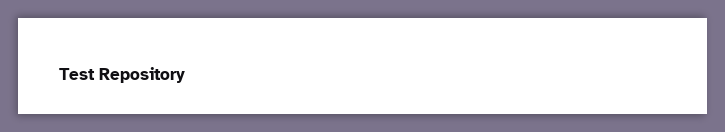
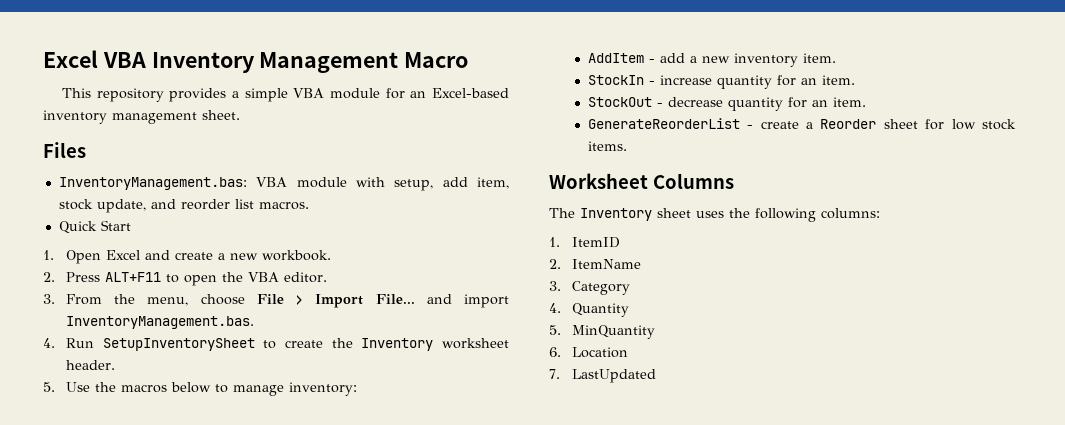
[59,67,185,83] Test Repository -> [43,50,469,73] [61,88,509,102] [43,110,240,124] [43,142,86,158] [58,177,510,191] [58,199,309,213] [58,220,131,234] [43,250,331,264] [43,272,327,286] [43,294,509,308] [65,316,254,329] [43,338,509,351] [65,360,115,370] [43,382,357,396] [587,53,836,67] [587,75,855,89] [587,97,866,111] [587,118,1017,130] [587,141,627,151] [549,173,734,189] [549,208,880,222] [549,237,620,248] [549,259,641,269] [549,281,630,295] [549,303,629,317] [549,325,655,339] [549,347,628,358] [549,369,656,383] Excel VBA Inventory Management Macro // This repository provides a simple VBA module for an Excel-based inventory management sheet. // Files // InventoryManagement.bas: VBA module with setup, add item, stock update, and reorder list macros. // Quick Start // 1. Open Excel and create a new workbook. // 2. Press ALT+F11 to open the VBA editor. // 3. From the menu, choose File > Import File... and import InventoryManagement.bas. // 4. Run SetupInventorySheet to create the Inventory worksheet header. // 5. Use the macros below to manage inventory: // AddItem - add a new inventory item. // StockIn - increase quantity for an item. // StockOut - decrease quantity for an item. // GenerateReorderList - create a Reorder sheet for low stock items. // Worksheet Columns // The Inventory sheet uses the following columns: // 1. ItemID // 2. ItemName // 3. Category // 4. Quantity // 5. MinQuantity // 6. Location // 7. LastUpdated

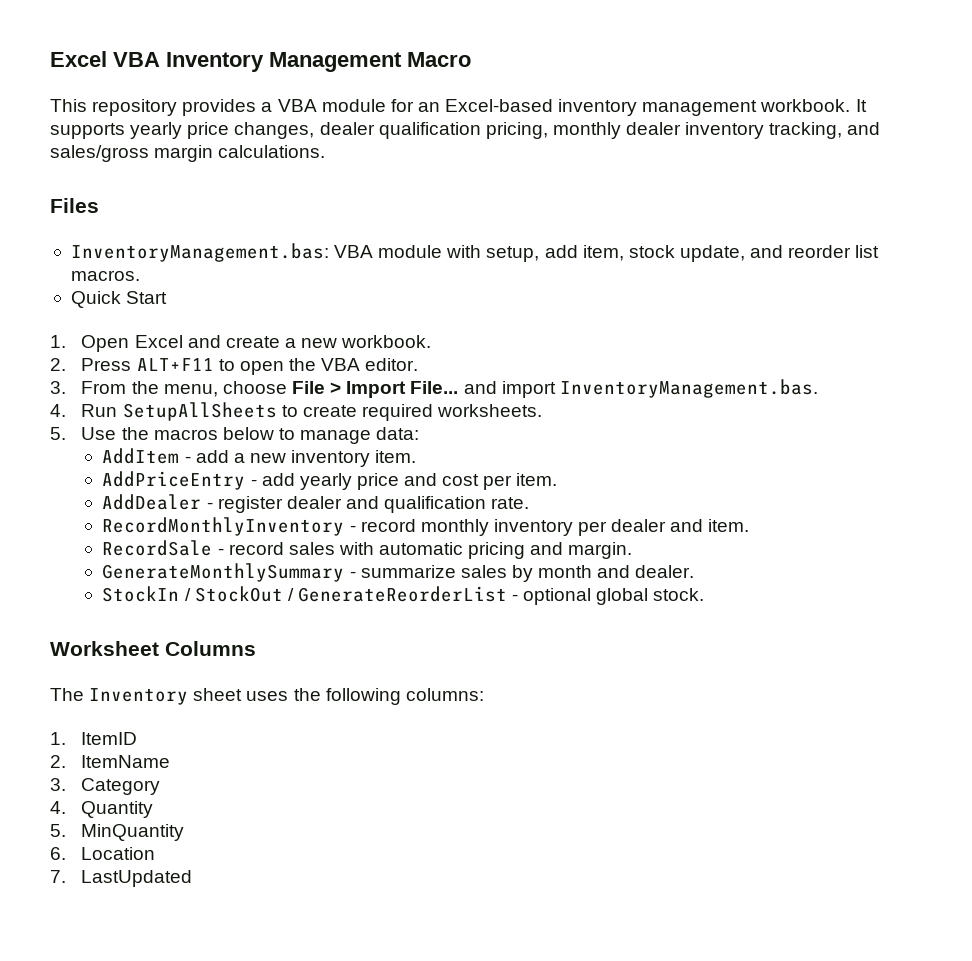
[244,88,288,102] simple -> (273, 107) none
[202,110,240,120] sheet. -> [760,99,867,112] [50,122,881,139] [50,145,326,162] workbook. It supports yearly price changes, dealer qualification pricing, monthly dealer inventory tracking, and sales/gross margin calculations.
[102,338,255,351] SetupInventorySheet -> [122,402,277,421] SetupAllSheets
[331,338,509,351] [65,360,115,370] the Inventory worksheet header. -> [361,404,543,421] required worksheets.
[288,382,357,396] inventory: -> [376,427,420,440] data:
[587,75,855,89] [587,97,866,111] [587,118,1017,130] [587,141,627,151] StockIn - increase quantity for an item. // StockOut - decrease quantity for an item. // GenerateReorderList - create a Reorder sheet for low stock items. -> [102,471,558,490] [102,494,530,513] [102,517,750,536] [102,540,633,559] [102,563,695,582] [102,586,705,605] AddPriceEntry - add yearly price and cost per item. // AddDealer - register dealer and qualification rate. // RecordMonthlyInventory - record monthly inventory per dealer and item. // RecordSale - record sales with automatic pricing and margin. // GenerateMonthlySummary - summarize sales by month and dealer. // StockIn / StockOut / GenerateReorderList - optional global stock.

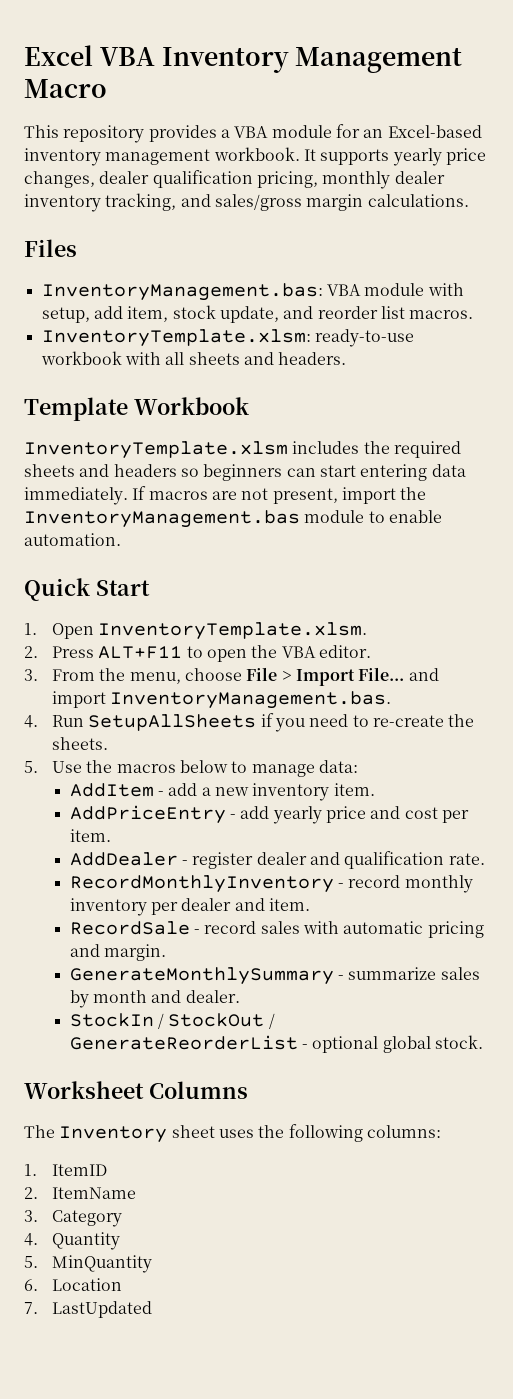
[70,291,168,308] [50,335,432,352] Quick Start // 1. Open Excel and create a new workbook. -> [41,329,414,347] [40,351,347,365] [24,397,249,421] [24,441,461,459] [24,464,466,481] [24,486,427,505] [24,510,442,528] [24,533,121,546] [24,578,150,601] [24,622,368,640] InventoryTemplate.xlsm: ready-to-use workbook with all sheets and headers. // Template Workbook // InventoryTemplate.xlsm includes the required sheets and headers so beginners can start entering data immediately. If macros are not present, import the InventoryManagement.bas module to enable automation. // Quick Start // 1. Open InventoryTemplate.xlsm.
[281,404,543,421] to create required worksheets. -> [260,713,475,732] [52,737,109,750] if you need to re-create the sheets.

